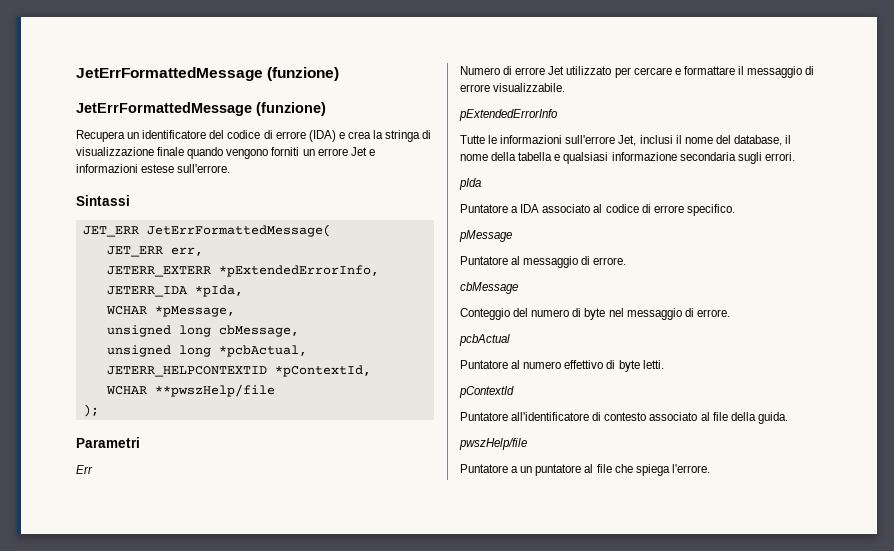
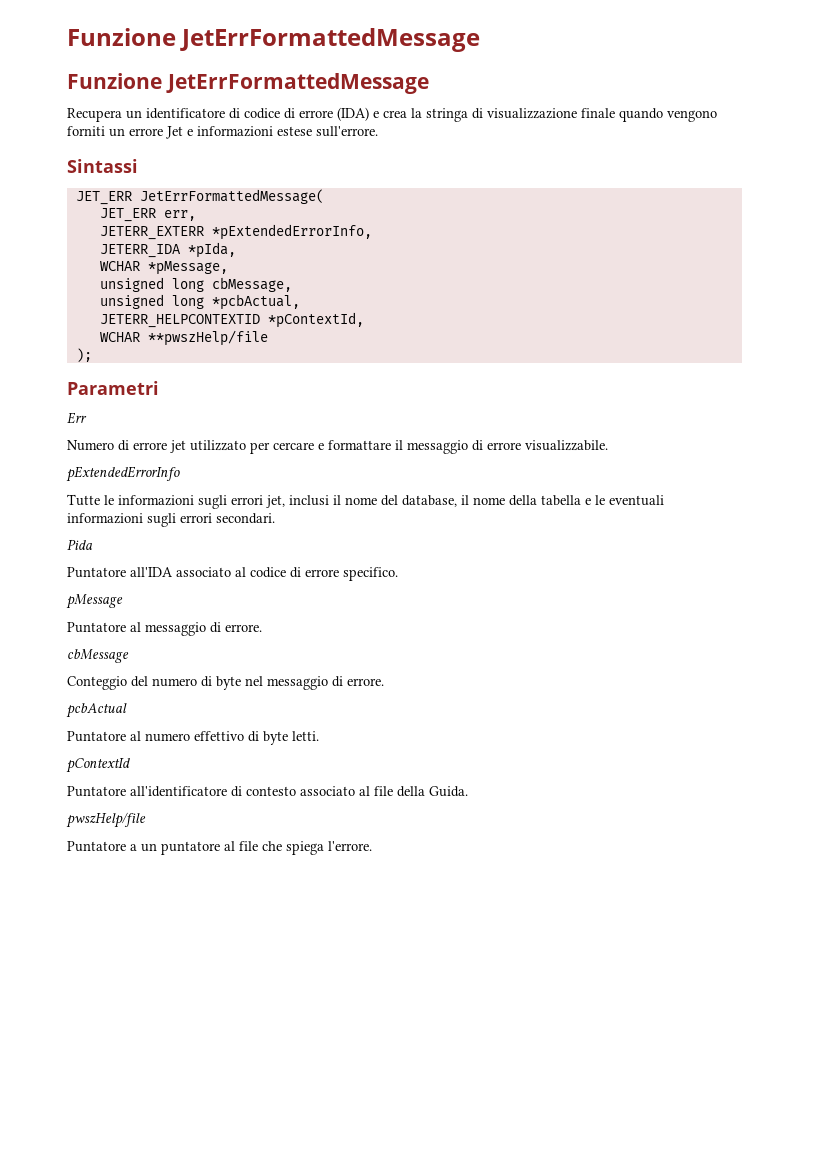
[76,67,340,81] [76,102,326,116] JetErrFormattedMessage (funzione) // JetErrFormattedMessage (funzione) -> [67,28,481,52] [67,73,429,94] Funzione JetErrFormattedMessage // Funzione JetErrFormattedMessage
[209,130,225,139] del -> [229,108,240,119] di
[548,66,565,75] Jet -> [170,440,186,453] jet
[565,135,637,146] sull'errore Jet, -> [198,495,285,509] sugli errori jet,
[563,152,795,164] [459,178,481,190] [460,204,540,213] qualsiasi informazione secondaria sugli errori. // pIda // Puntatore a IDA -> [595,495,664,506] [67,513,275,527] [67,539,93,550] [67,567,173,578] le eventuali informazioni sugli errori secondari. // Pida // Puntatore all'IDA
[757,412,788,424] guida. -> [429,786,468,797] Guida.

